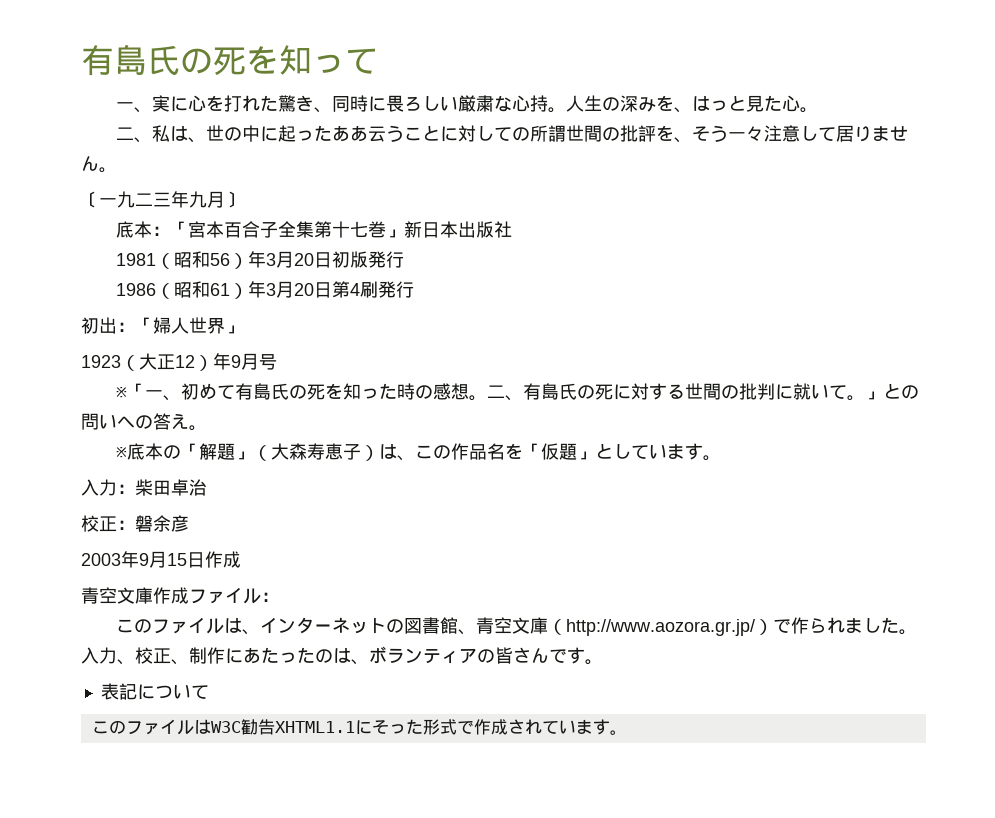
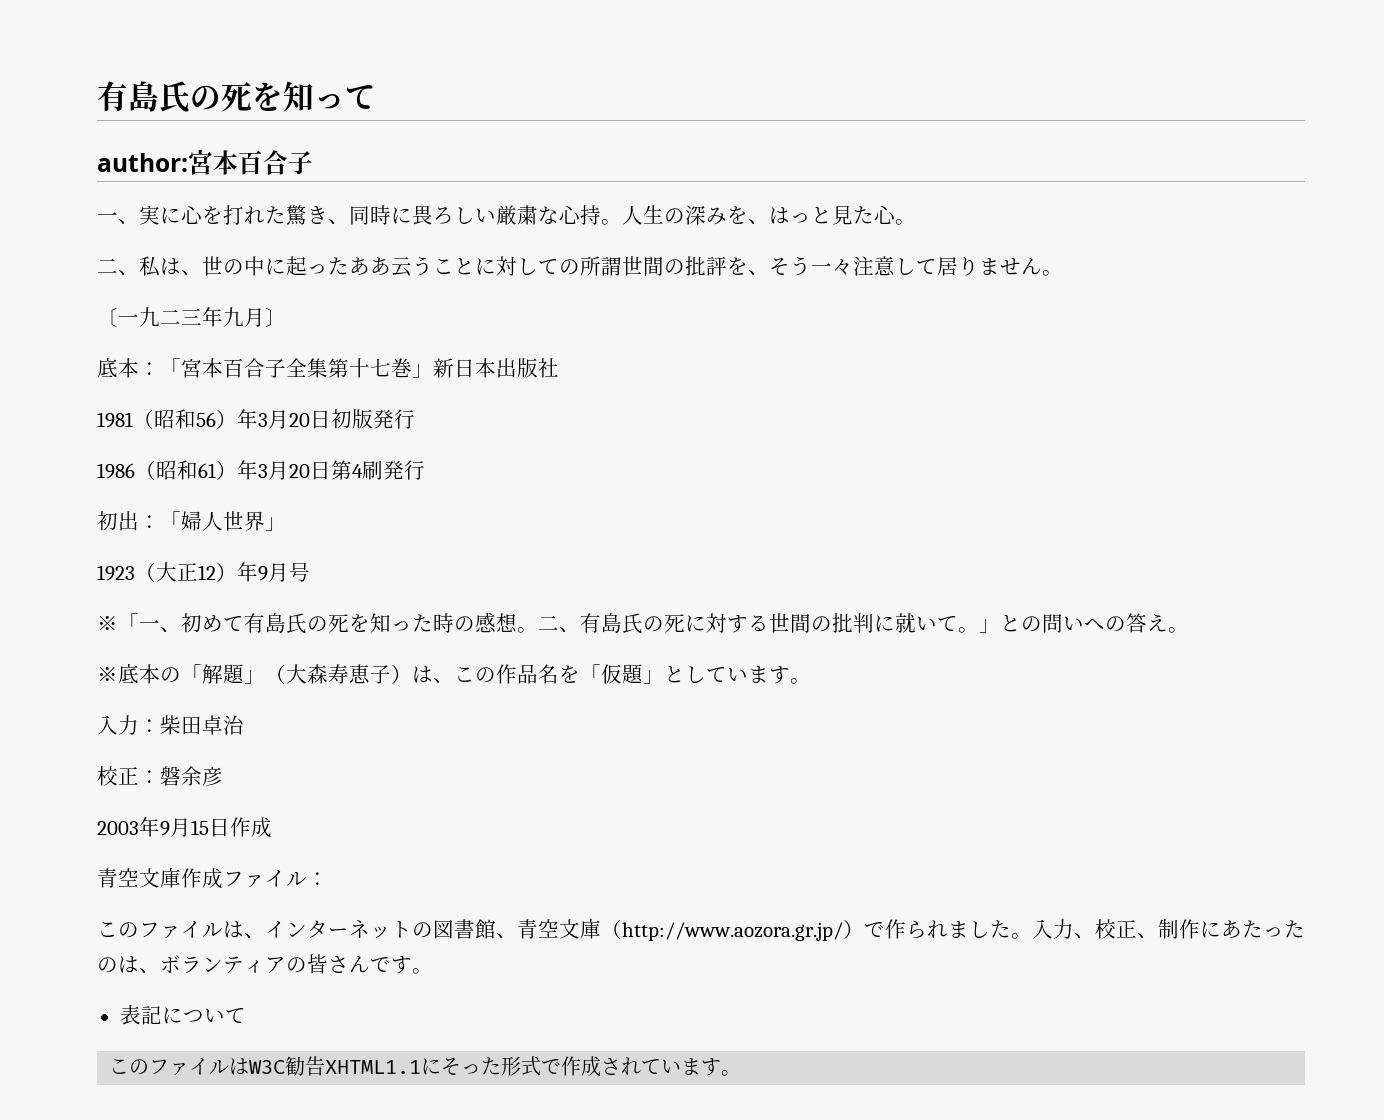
(378, 61) none -> [97,150,313,175] // author:宮本百合子

